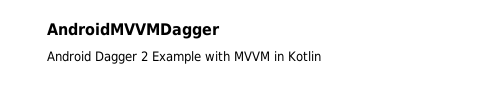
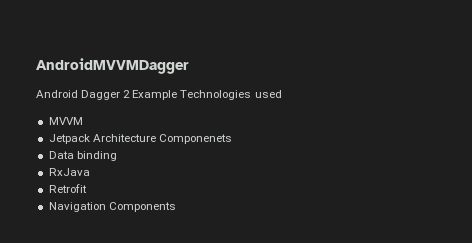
[205,51,230,61] with -> [180,90,282,100] Technologies used //
[274,51,321,62] in Kotlin -> [48,134,232,144] [48,151,117,161] [48,168,90,176] [48,184,87,193] [48,202,176,212] // Jetpack Architecture Componenets // Data binding // RxJava // Retrofit // Navigation Components

